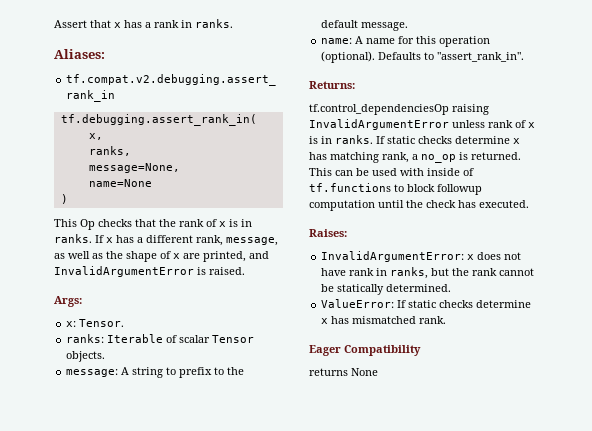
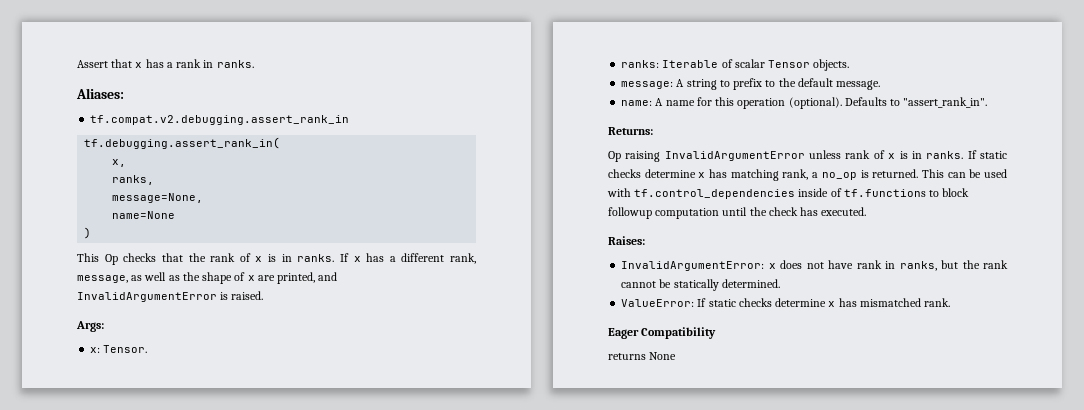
[309,104,449,115] tf.control_dependenciesOp -> [608,151,621,162] Op
(424, 172) none -> [634,189,796,199] tf.control_dependencies

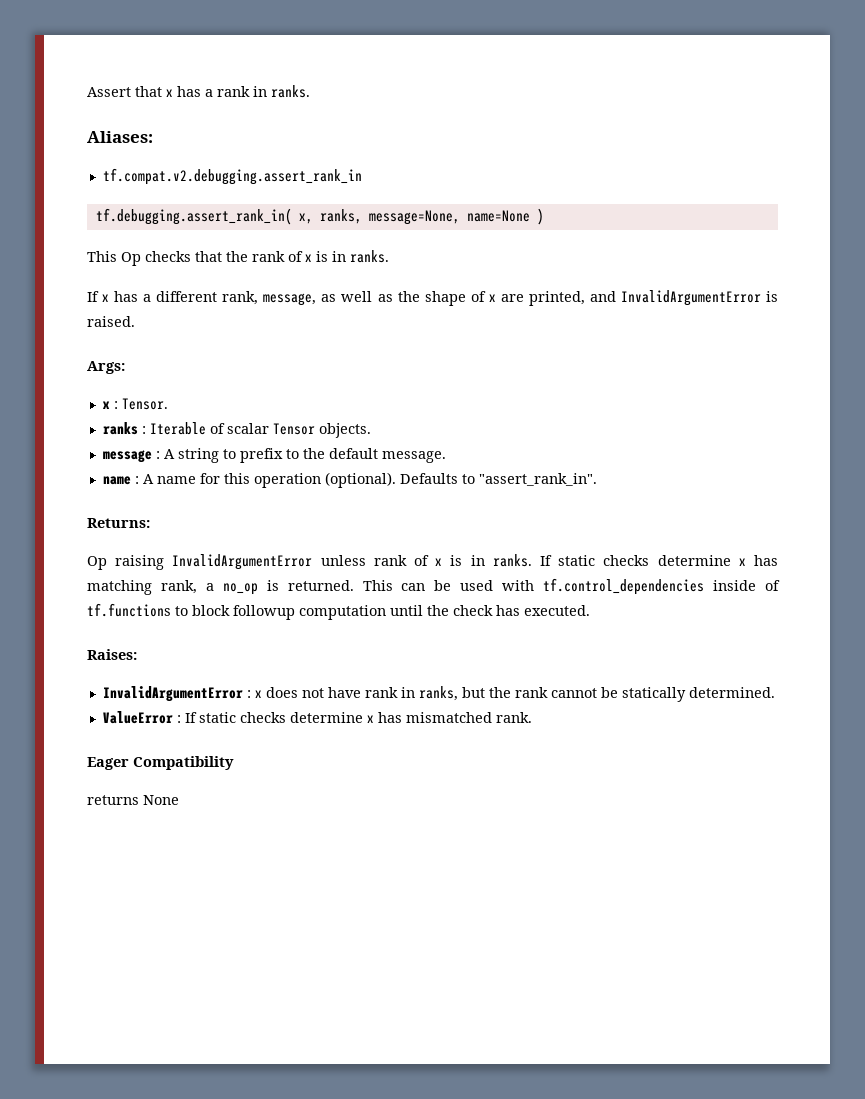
(281, 143) // -> (292, 216) none
[112,175,155,185] // ranks, // -> [319,209,362,224] ranks,
(204, 198) // -> (460, 217) none
(176, 215) // -> (530, 216) none
(335, 258) none -> (389, 256) //
[90,347,101,353] x: -> [101,401,118,409] x :
[621,60,660,68] ranks: -> [102,422,146,435] ranks :
[621,81,674,89] message: -> [102,450,160,463] message :
[621,100,653,106] name: -> [102,476,139,485] name :
[621,261,765,271] InvalidArgumentError: -> [102,686,251,702] InvalidArgumentError :
[621,299,695,307] ValueError: -> [102,711,181,724] ValueError :

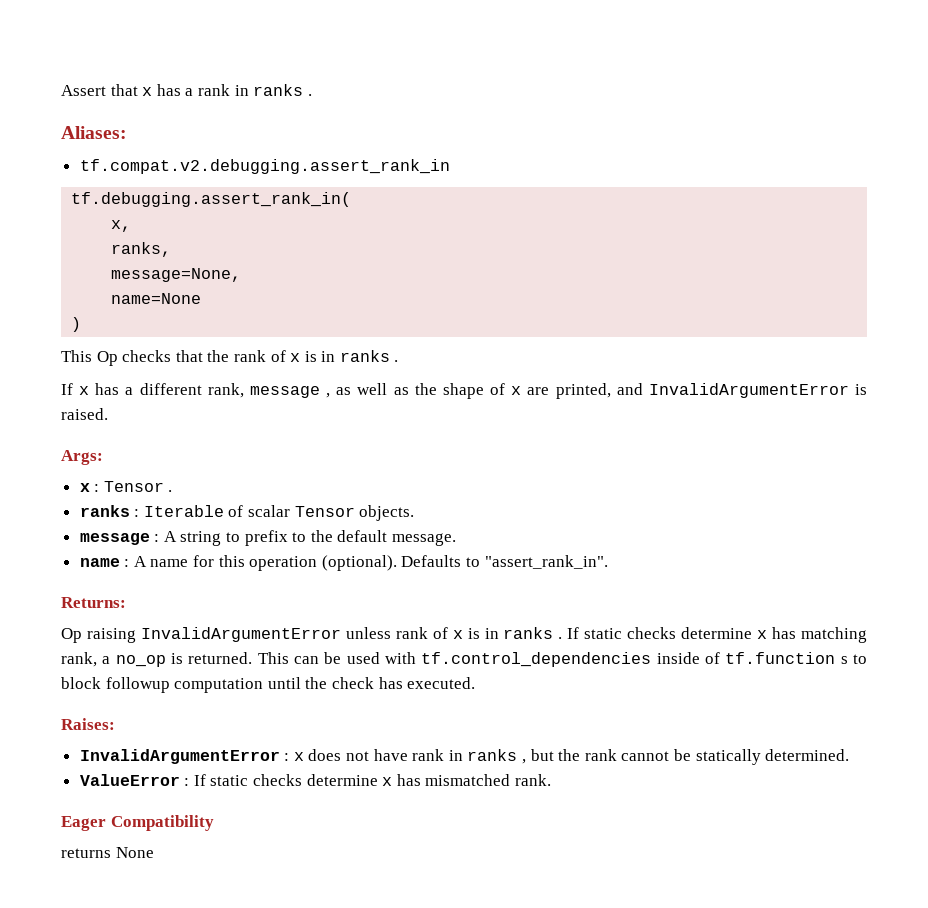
[271,85,310,98] ranks. -> [253,84,312,96] ranks .
(292, 216) none -> (352, 199) //
[319,209,362,224] ranks, -> [111,242,172,257] // ranks, //
(460, 217) none -> (242, 275) //
(530, 216) none -> (202, 298) //
[350,250,389,263] ranks. -> [339,350,399,362] ranks .
[263,293,317,306] message, -> [249,386,331,398] message ,
[121,398,168,410] Tensor. -> [103,481,173,492] Tensor .
[492,554,532,567] ranks. -> [503,627,563,639] ranks .
[87,603,171,617] tf.functions -> [725,652,848,664] tf.function s
[418,686,458,701] ranks, -> [467,749,527,764] ranks ,

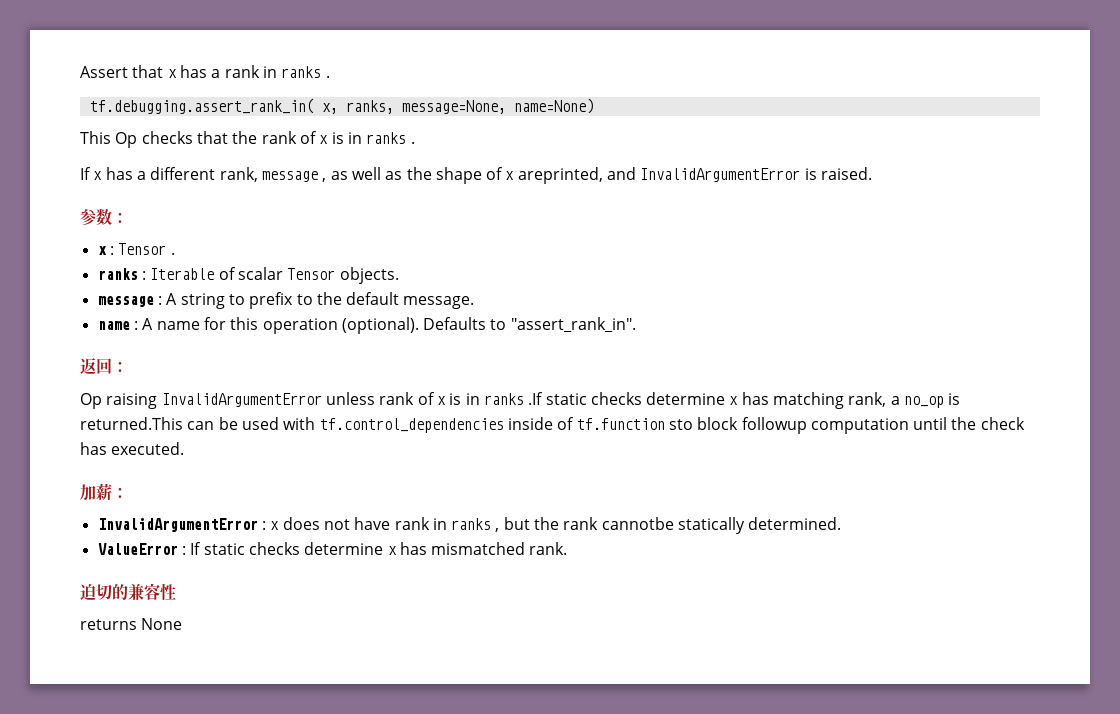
[61,126,127,139] [79,159,450,174] // Aliases: // tf.compat.v2.debugging.assert_rank_in -> (330, 76) none
(352, 199) // -> (314, 106) none
(132, 226) // -> (338, 108) none
(172, 249) // -> (394, 107) none
[111,293,202,304] [71,317,82,332] // name=None // ) -> [513,98,594,114] name=None)
[527,383,611,399] are printed, -> [517,167,603,184] areprinted,
[61,450,103,465] Args: -> [80,208,128,226] 参数：
[61,597,126,608] Returns: -> [80,358,128,375] 返回：
[558,627,580,639] . If -> [528,392,544,405] .If
[188,652,289,664] returned. This -> [80,417,183,430] returned.This
[840,654,868,664] s to -> [668,419,693,430] sto
[61,718,115,730] Raises: -> [80,483,128,500] 加薪：
[621,749,691,761] cannot be -> [601,517,674,530] cannotbe
[61,815,214,831] Eager Compatibility -> [80,583,176,601] 迫切的兼容性

